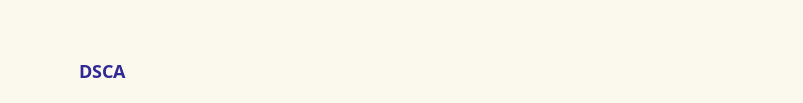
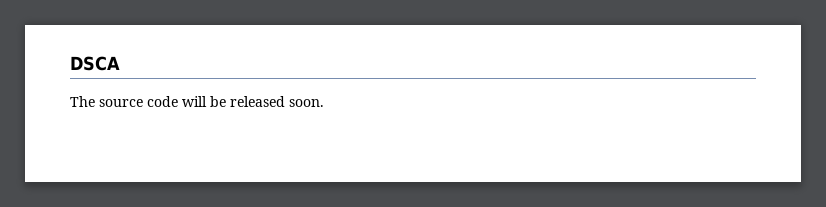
(126, 71) none -> [70,96,324,107] // The source code will be released soon.

